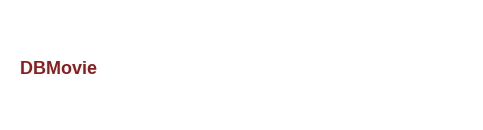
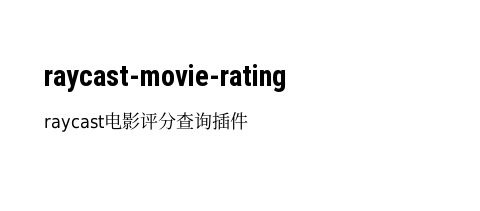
[20,61,97,74] DBMovie -> [44,64,286,92] [44,112,248,132] raycast-movie-rating // raycast电影评分查询插件

